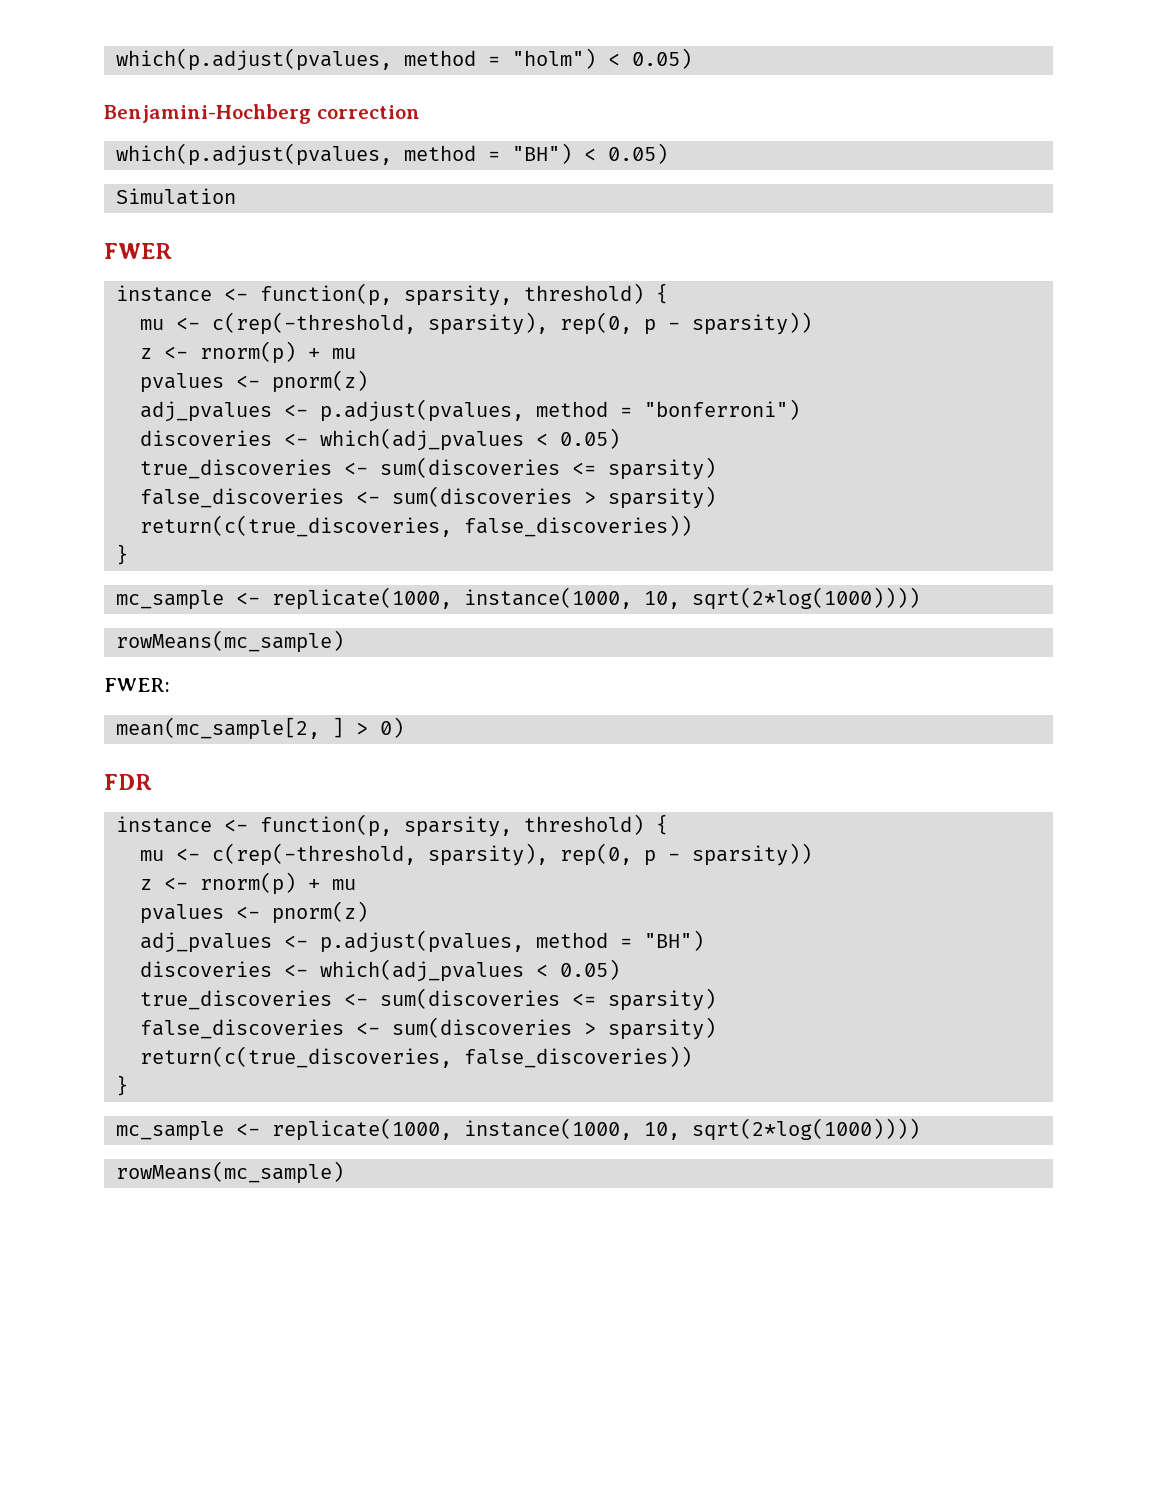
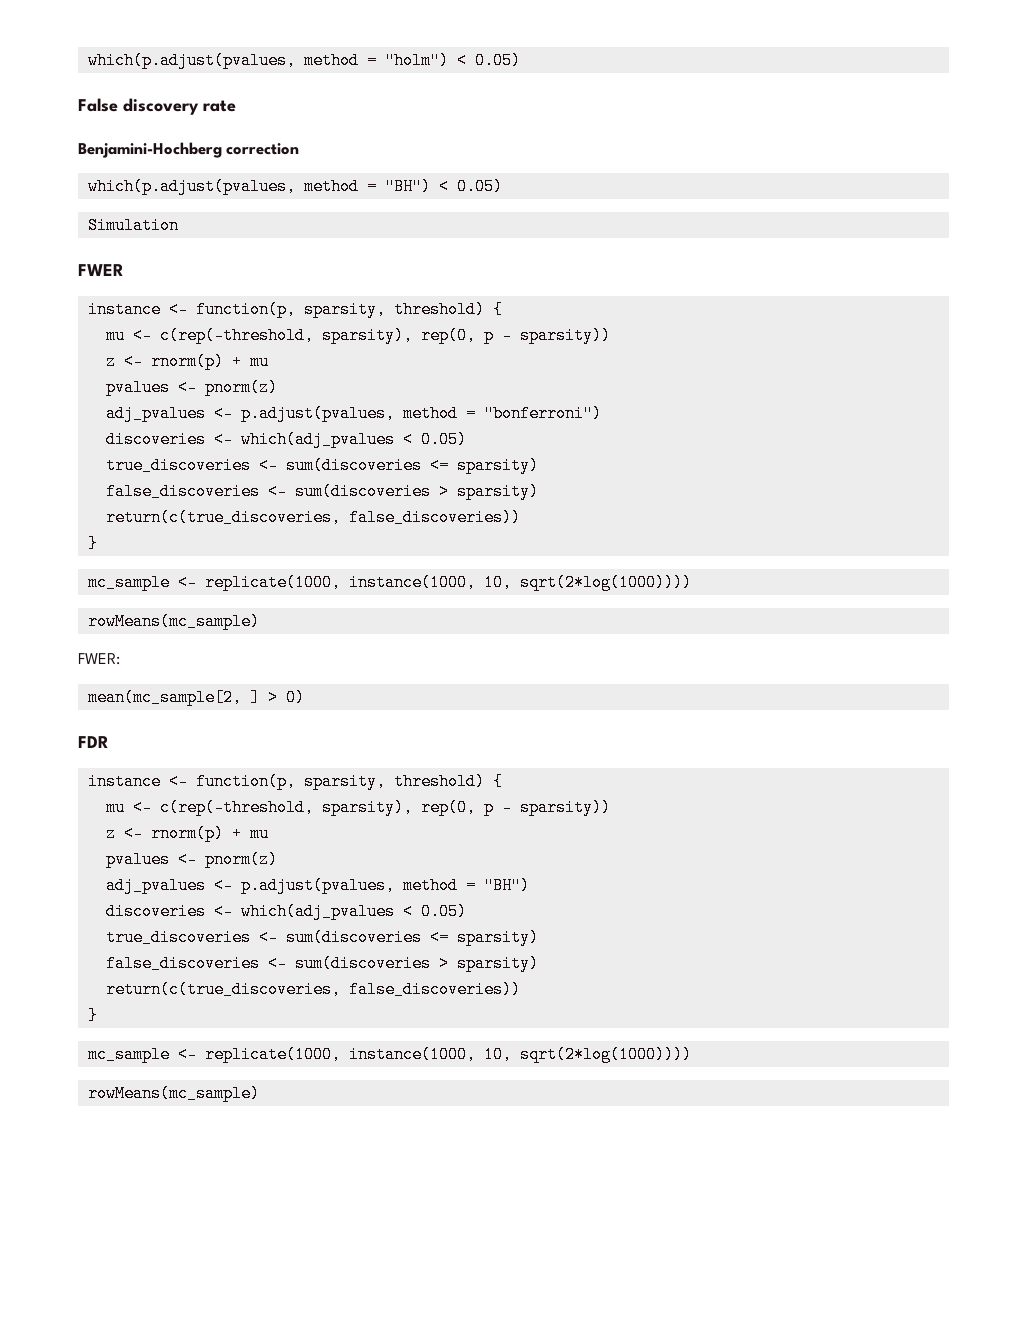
(693, 58) none -> [78,98,236,115] // False discovery rate

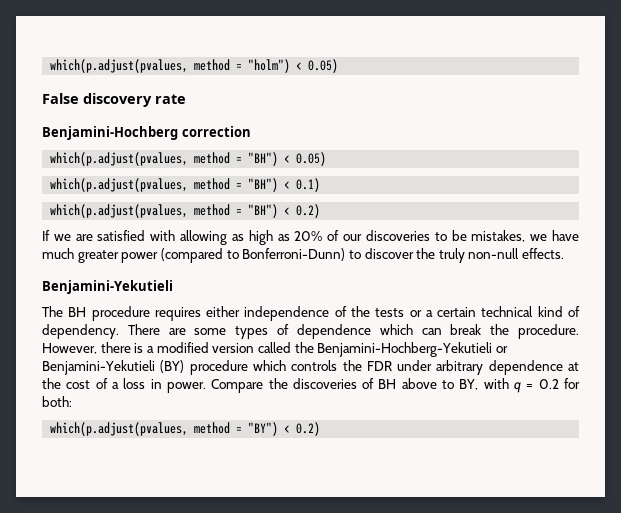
[87,217,179,234] [78,264,124,276] [87,301,503,318] [105,327,611,344] [105,353,269,370] [105,379,278,396] [105,405,602,422] [105,431,467,448] [105,457,539,474] [105,483,539,500] [105,509,521,526] [87,535,98,552] [87,574,692,591] [87,613,260,630] [78,653,120,665] [87,689,305,706] [78,736,109,748] [87,773,503,790] [105,799,611,816] [105,825,269,842] [105,851,278,868] [105,877,530,894] [105,903,467,920] [105,929,539,946] [105,955,539,972] [105,981,521,998] [87,1007,98,1024] [87,1046,692,1063] [87,1085,260,1102] Simulation // FWER // instance <- function(p, sparsity, threshold) { // mu <- c(rep(-threshold, sparsity), rep(0, p - sparsity)) // z <- rnorm(p) + mu // pvalues <- pnorm(z) // adj_pvalues <- p.adjust(pvalues, method = "bonferroni") // discoveries <- which(adj_pvalues < 0.05) // true_discoveries <- sum(discoveries <= sparsity) // false_discoveries <- sum(discoveries > sparsity) // return(c(true_discoveries, false_discoveries)) // } // mc_sample <- replicate(1000, instance(1000, 10, sqrt(2*log(1000)))) // rowMeans(mc_sample) // FWER: // mean(mc_sample[2, ] > 0) // FDR // instance <- function(p, sparsity, threshold) { // mu <- c(rep(-threshold, sparsity), rep(0, p - sparsity)) // z <- rnorm(p) + mu // pvalues <- pnorm(z) // adj_pvalues <- p.adjust(pvalues, method = "BH") // discoveries <- which(adj_pvalues < 0.05) // true_discoveries <- sum(discoveries <= sparsity) // false_discoveries <- sum(discoveries > sparsity) // return(c(true_discoveries, false_discoveries)) // } // mc_sample <- replicate(1000, instance(1000, 10, sqrt(2*log(1000)))) // rowMeans(mc_sample) -> [50,178,321,192] [50,204,321,218] [42,230,579,245] [42,248,565,263] [42,280,173,294] [42,306,580,321] [42,324,579,339] [42,342,508,357] [42,360,579,375] [42,378,580,393] [42,396,72,407] [50,422,321,436] which(p.adjust(pvalues, method = "BH") < 0.1) // which(p.adjust(pvalues, method = "BH") < 0.2) // If we are satisfied with allowing as high as 20% of our discoveries to be mistakes, we have much greater power (compared to Bonferroni-Dunn) to discover the truly non-null effects. // Benjamini-Yekutieli // The BH procedure requires either independence of the tests or a certain technical kind of dependency. There are some types of dependence which can break the procedure. However, there is a modified version called the Benjamini-Hochberg-Yekutieli or Benjamini-Yekutieli (BY) procedure which controls the FDR under arbitrary dependence at the cost of a loss in power. Compare the discoveries of BH above to BY, with q = 0.2 for both: // which(p.adjust(pvalues, method = "BY") < 0.2)

